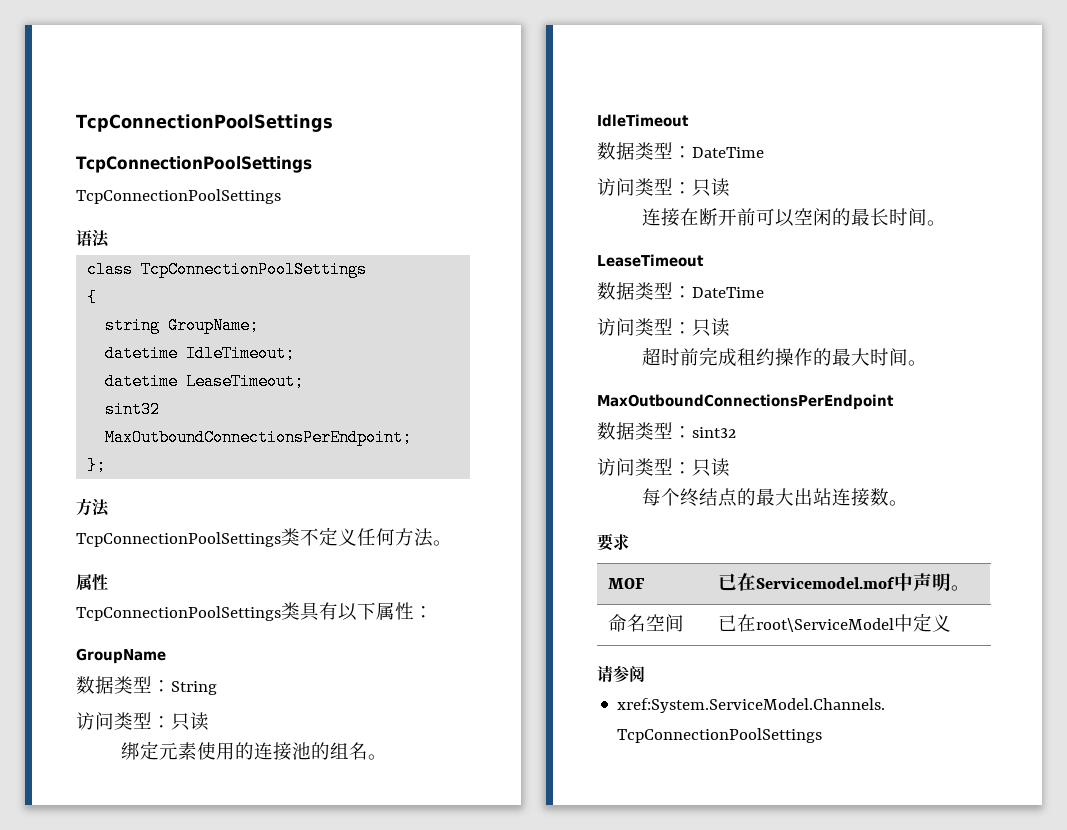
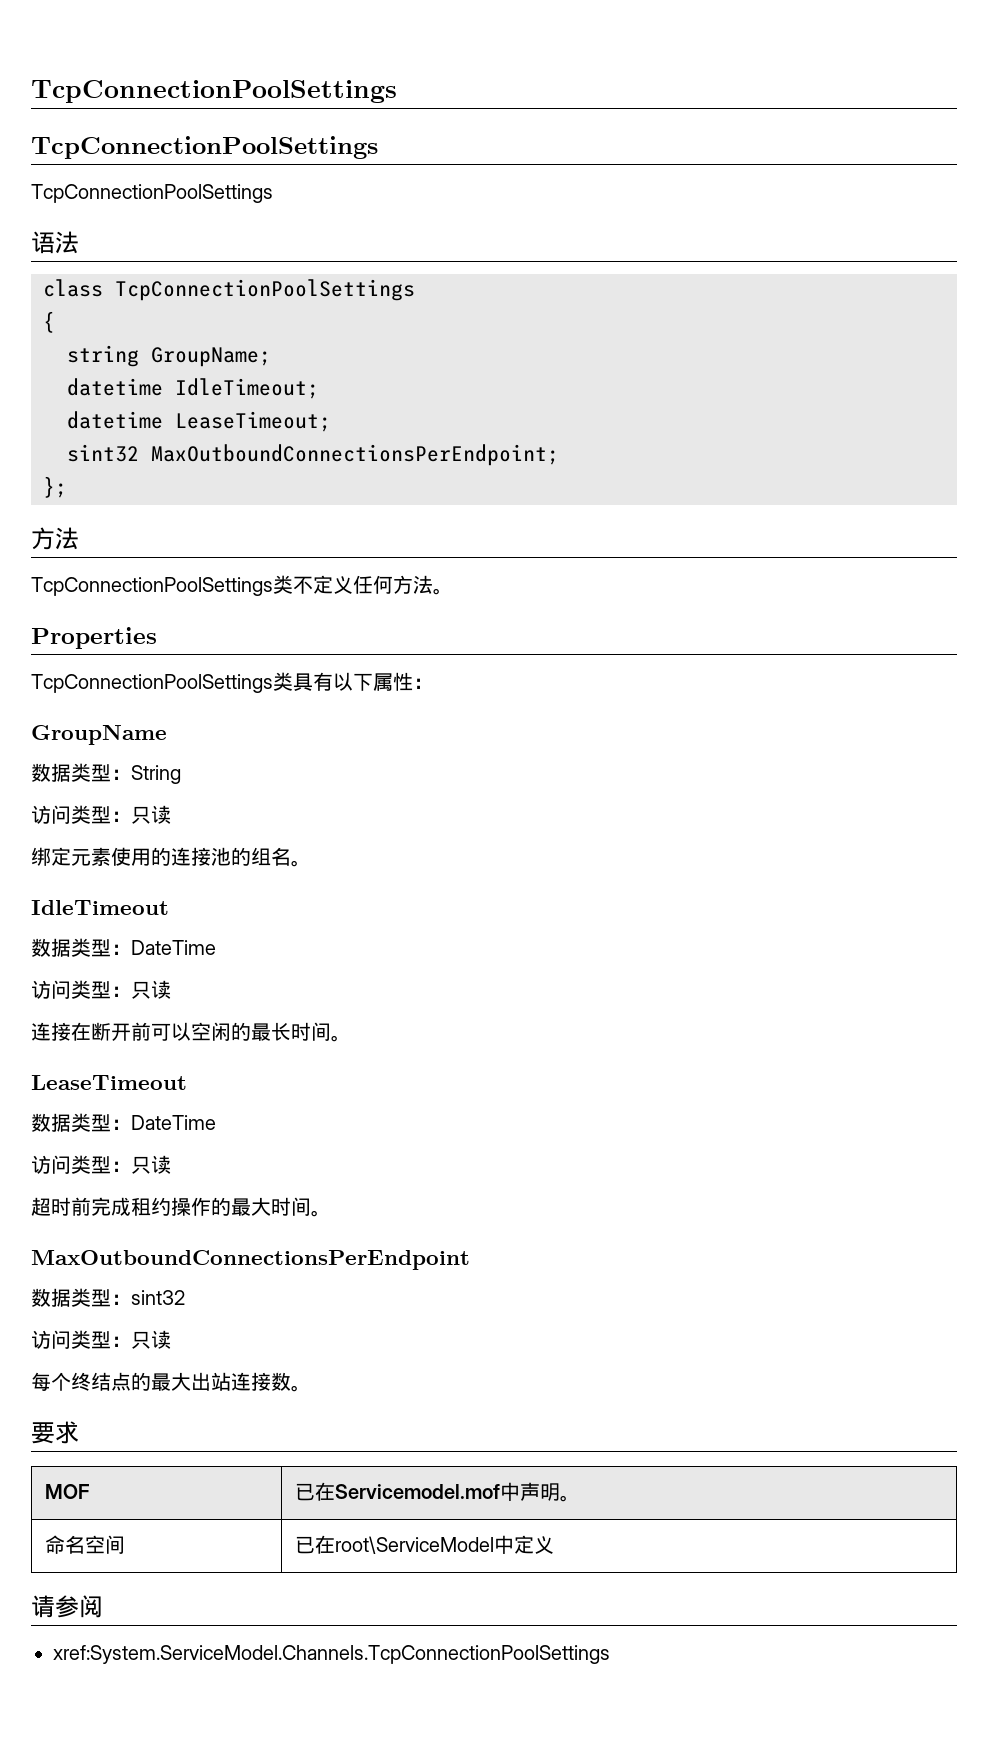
[76,573,108,590] 属性 -> [31,627,157,649] Properties

